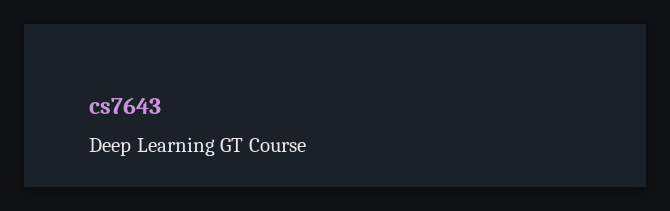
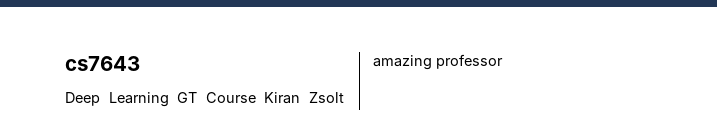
(306, 145) none -> [264,92,344,104] [373,54,503,70] Kiran Zsolt amazing professor

